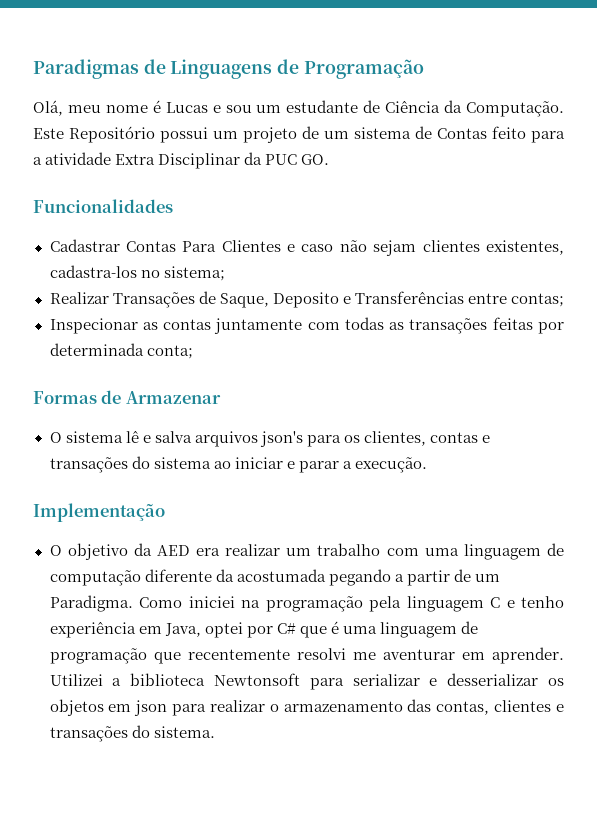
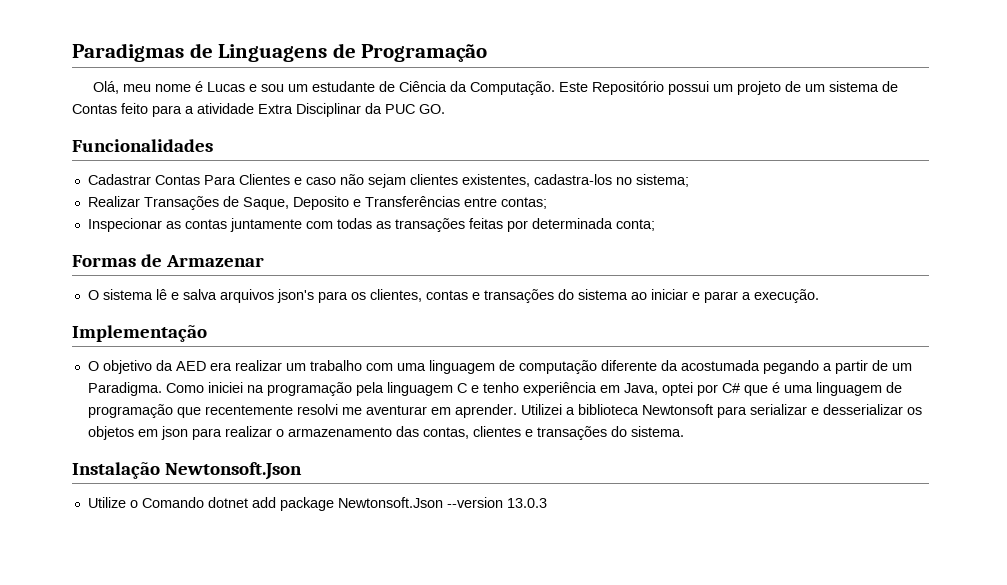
(215, 732) none -> [72,462,302,480] [87,497,547,511] // Instalação Newtonsoft.Json // Utilize o Comando dotnet add package Newtonsoft.Json --version 13.0.3

